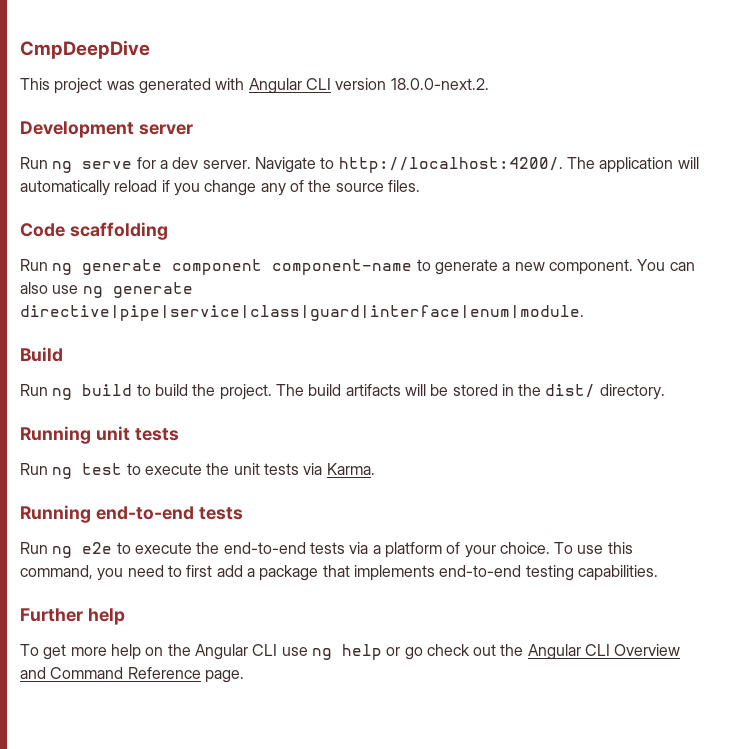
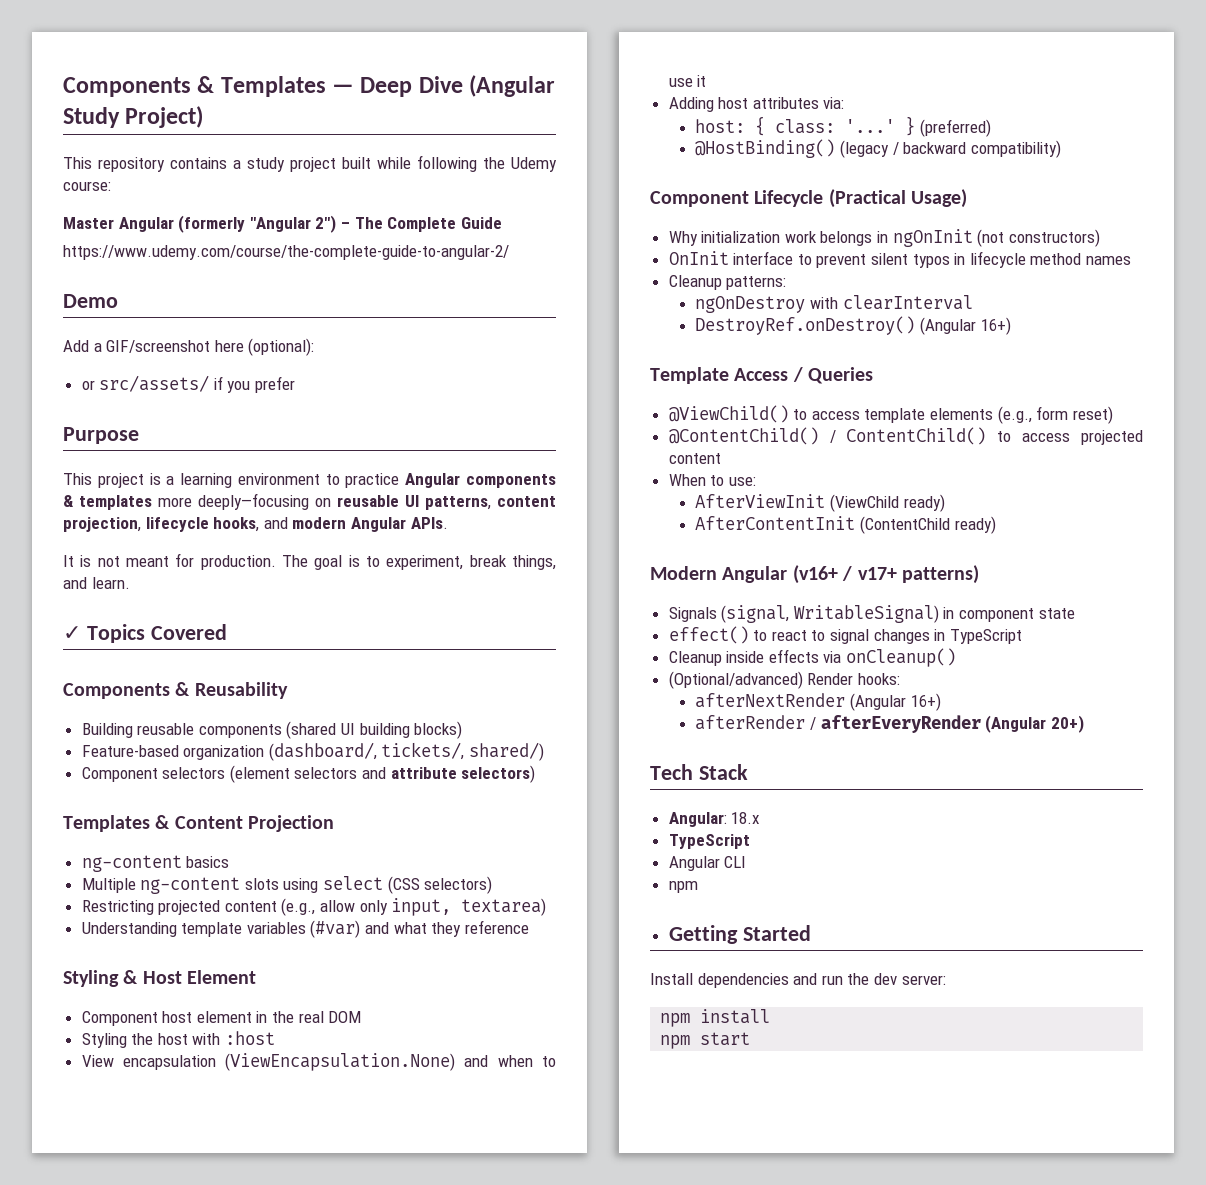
[20,40,150,59] [20,78,489,94] [20,121,193,138] [20,157,699,173] [20,180,420,196] [20,222,168,240] [20,259,695,275] [20,282,193,298] [20,305,584,321] [20,347,63,362] [20,384,665,400] [20,426,179,444] [20,463,375,479] [20,505,243,523] [20,542,633,558] [20,565,658,581] [20,608,125,625] [20,644,681,660] [20,667,244,683] CmpDeepDive // This project was generated with Angular CLI version 18.0.0-next.2. // Development server // Run ng serve for a dev server. Navigate to http://localhost:4200/. The application will automatically reload if you change any of the source files. // Code scaffolding // Run ng generate component component-name to generate a new component. You can also use ng generate directive|pipe|service|class|guard|interface|enum|module. // Build // Run ng build to build the project. The build artifacts will be stored in the dist/ directory. // Running unit tests // Run ng test to execute the unit tests via Karma. // Running end-to-end tests // Run ng e2e to execute the end-to-end tests via a platform of your choice. To use this command, you need to first add a package that implements end-to-end testing capabilities. // Further help // To get more help on the Angular CLI use ng help or go check out the Angular CLI Overview and Command Reference page. -> [63,75,556,97] [63,106,204,128] [63,155,557,172] [63,181,111,191] [63,215,502,233] [63,245,509,260] [63,294,118,308] [63,338,315,356] [81,375,296,393] [63,427,139,444] [63,473,556,488] [63,493,556,510] [63,517,448,532] [63,553,556,570] [63,577,130,589] [63,624,227,643] [63,682,288,699] [81,721,463,739] [81,742,545,761] [81,765,536,783] [63,815,335,832] [81,855,230,872] [81,876,493,894] [81,898,547,916] [81,920,529,938] [63,970,257,987] [81,1011,362,1026] [81,1031,276,1048] [81,1053,556,1071] [668,75,707,87] [668,97,845,112] [695,116,991,137] [695,139,1061,158] [650,189,968,208] [668,229,1100,247] [668,251,1132,268] [668,275,787,290] [695,295,973,313] [695,316,1011,335] [650,367,874,384] [668,405,1113,424] [668,427,1143,445] [668,453,721,464] [668,474,756,486] [695,494,945,512] [695,516,996,534] [650,565,979,584] [668,605,1075,623] [668,626,1022,644] [668,648,957,667] [668,671,900,689] [695,693,941,711] [695,715,1084,733] [650,764,748,780] [668,812,760,827] [668,834,750,849] [668,856,747,871] [668,881,698,893] [668,925,811,944] [650,973,946,988] [660,1009,771,1027] [660,1032,751,1049] Components & Templates — Deep Dive (Angular Study Project) // This repository contains a study project built while following the Udemy course: // Master Angular (formerly "Angular 2") – The Complete Guide // https://www.udemy.com/course/the-complete-guide-to-angular-2/ // Demo // Add a GIF/screenshot here (optional): // or src/assets/ if you prefer // Purpose // This project is a learning environment to practice Angular components & templates more deeply—focusing on reusable UI patterns, content projection, lifecycle hooks, and modern Angular APIs. // It is not meant for production. The goal is to experiment, break things, and learn. // ✓ Topics Covered // Components & Reusability // Building reusable components (shared UI building blocks) // Feature-based organization (dashboard/, tickets/, shared/) // Component selectors (element selectors and attribute selectors) // Templates & Content Projection // ng-content basics // Multiple ng-content slots using select (CSS selectors) // Restricting projected content (e.g., allow only input, textarea) // Understanding template variables (#var) and what they reference // Styling & Host Element // Component host element in the real DOM // Styling the host with :host // View encapsulation (ViewEncapsulation.None) and when to use it // Adding host attributes via: // host: { class: '...' } (preferred) // @HostBinding() (legacy / backward compatibility) // Component Lifecycle (Practical Usage) // Why initialization work belongs in ngOnInit (not constructors) // OnInit interface to prevent silent typos in lifecycle method names // Cleanup patterns: // ngOnDestroy with clearInterval // DestroyRef.onDestroy() (Angular 16+) // Template Access / Queries // @ViewChild() to access template elements (e.g., form reset) // @ContentChild() / ContentChild() to access projected content // When to use: // AfterViewInit (ViewChild ready) // AfterContentInit (ContentChild ready) // Modern Angular (v16+ / v17+ patterns) // Signals (signal, WritableSignal) in component state // effect() to react to signal changes in TypeScript // Cleanup inside effects via onCleanup() // (Optional/advanced) Render hooks: // afterNextRender (Angular 16+) // afterRender / afterEveryRender (Angular 20+) // Tech Stack // Angular: 18.x // TypeScript // Angular CLI // npm // Getting Started // Install dependencies and run the dev server: // npm install // npm start

